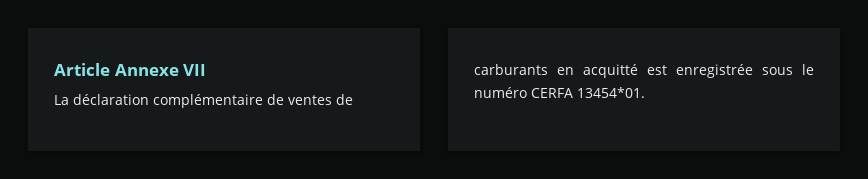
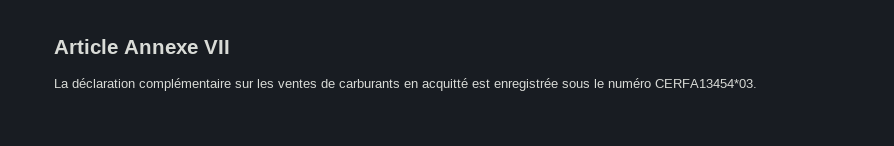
[267,94,284,105] de -> [235,79,274,88] sur les
[531,87,645,98] CERFA 13454*01. -> [655,79,757,88] CERFA13454*03.

